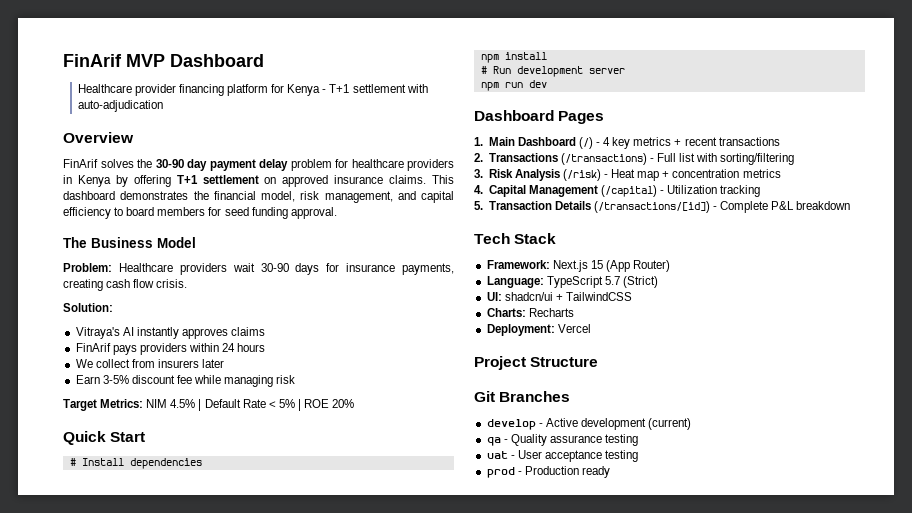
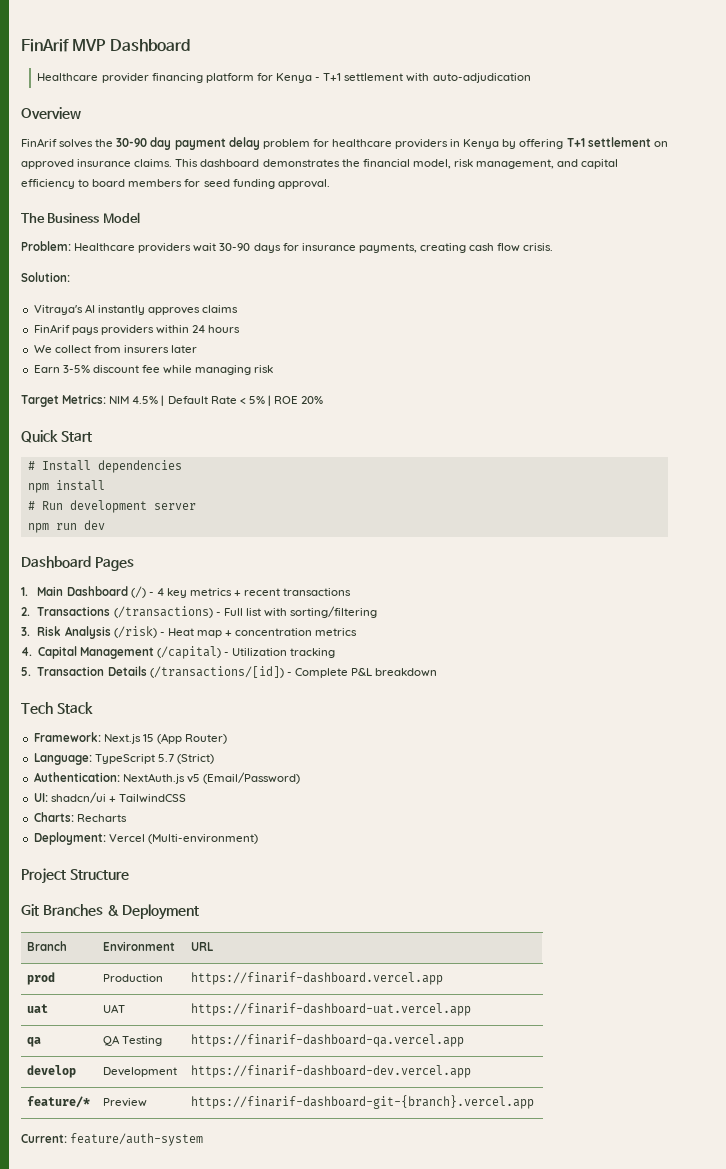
(658, 282) none -> [33,772,300,784] // Authentication: NextAuth.js v5 (Email/Password)
(591, 328) none -> [147,834,258,844] (Multi-environment)
[486,418,692,430] [486,434,639,446] [486,450,639,462] [486,466,610,478] // develop - Active development (current) // qa - Quality assurance testing // uat - User acceptance testing // prod - Production ready -> [106,904,200,920] [27,941,68,951] [103,941,176,951] [191,942,214,951] [27,972,56,985] [103,974,164,982] [191,972,444,985] [27,1004,49,1013] [103,1004,126,1013] [191,1003,472,1016] [27,1037,42,1047] [103,1035,163,1046] [191,1034,465,1047] [27,1065,77,1078] [103,1067,178,1077] [191,1065,472,1078] [27,1096,91,1108] [103,1098,148,1107] [191,1095,535,1109] [21,1133,204,1146] & Deployment // Branch | Environment | URL // prod | Production | https://finarif-dashboard.vercel.app // uat | UAT | https://finarif-dashboard-uat.vercel.app // qa | QA Testing | https://finarif-dashboard-qa.vercel.app // develop | Development | https://finarif-dashboard-dev.vercel.app // feature/* | Preview | https://finarif-dashboard-git-{branch}.vercel.app // Current: feature/auth-system

